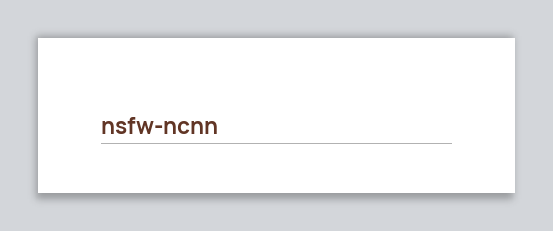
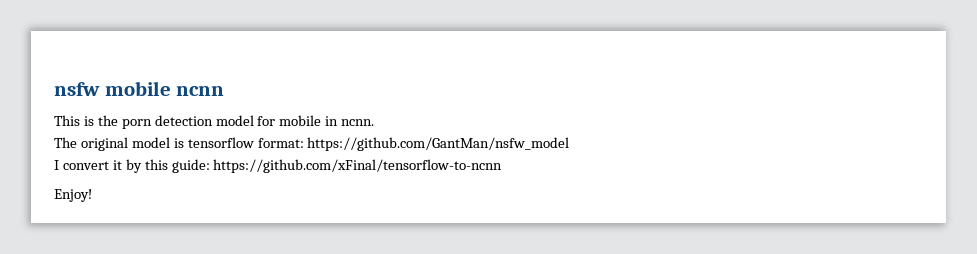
[101,117,218,134] nsfw-ncnn -> [54,81,225,96] [54,115,375,129] [54,137,570,151] [54,159,503,173] [54,189,92,202] nsfw mobile ncnn // This is the porn detection model for mobile in ncnn. // The original model is tensorflow format: https://github.com/GantMan/nsfw_model // I convert it by this guide: https://github.com/xFinal/tensorflow-to-ncnn // Enjoy!

